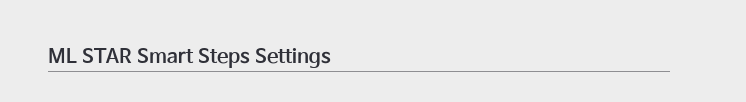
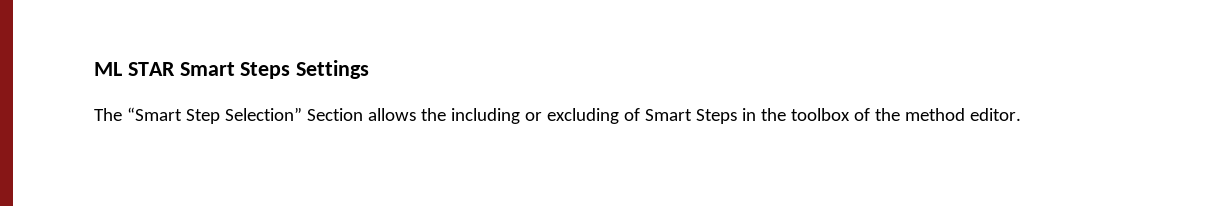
(332, 58) none -> [94,107,1021,124] // The “Smart Step Selection” Section allows the including or excluding of Smart Steps in the toolbox of the method editor.

